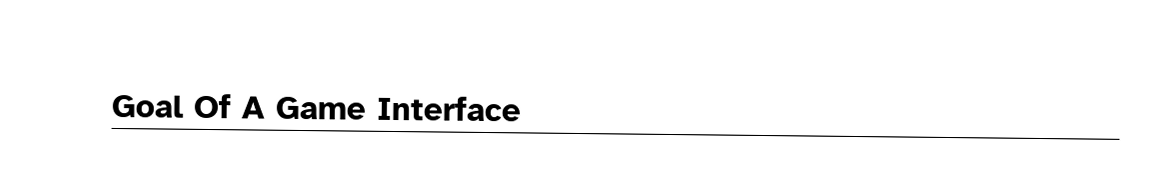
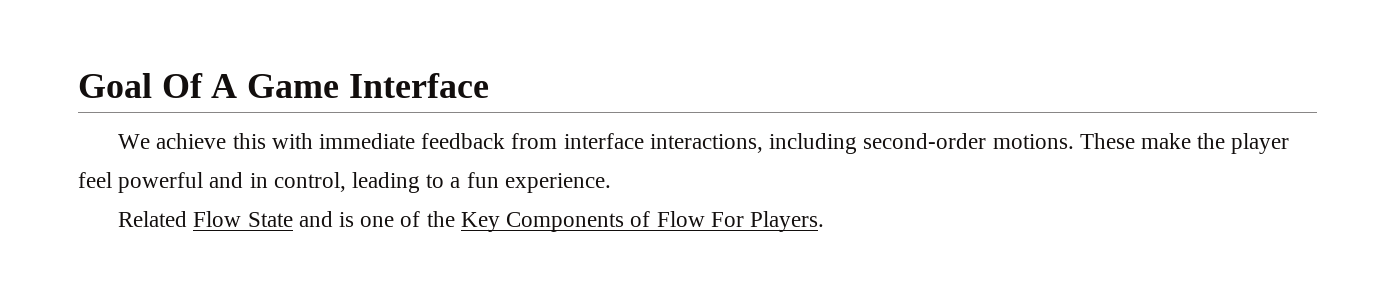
(521, 108) none -> [118,133,1290,154] [78,172,611,193] [118,211,824,232] // We achieve this with immediate feedback from interface interactions, including second-order motions. These make the player feel powerful and in control, leading to a fun experience. // Related Flow State and is one of the Key Components of Flow For Players.

